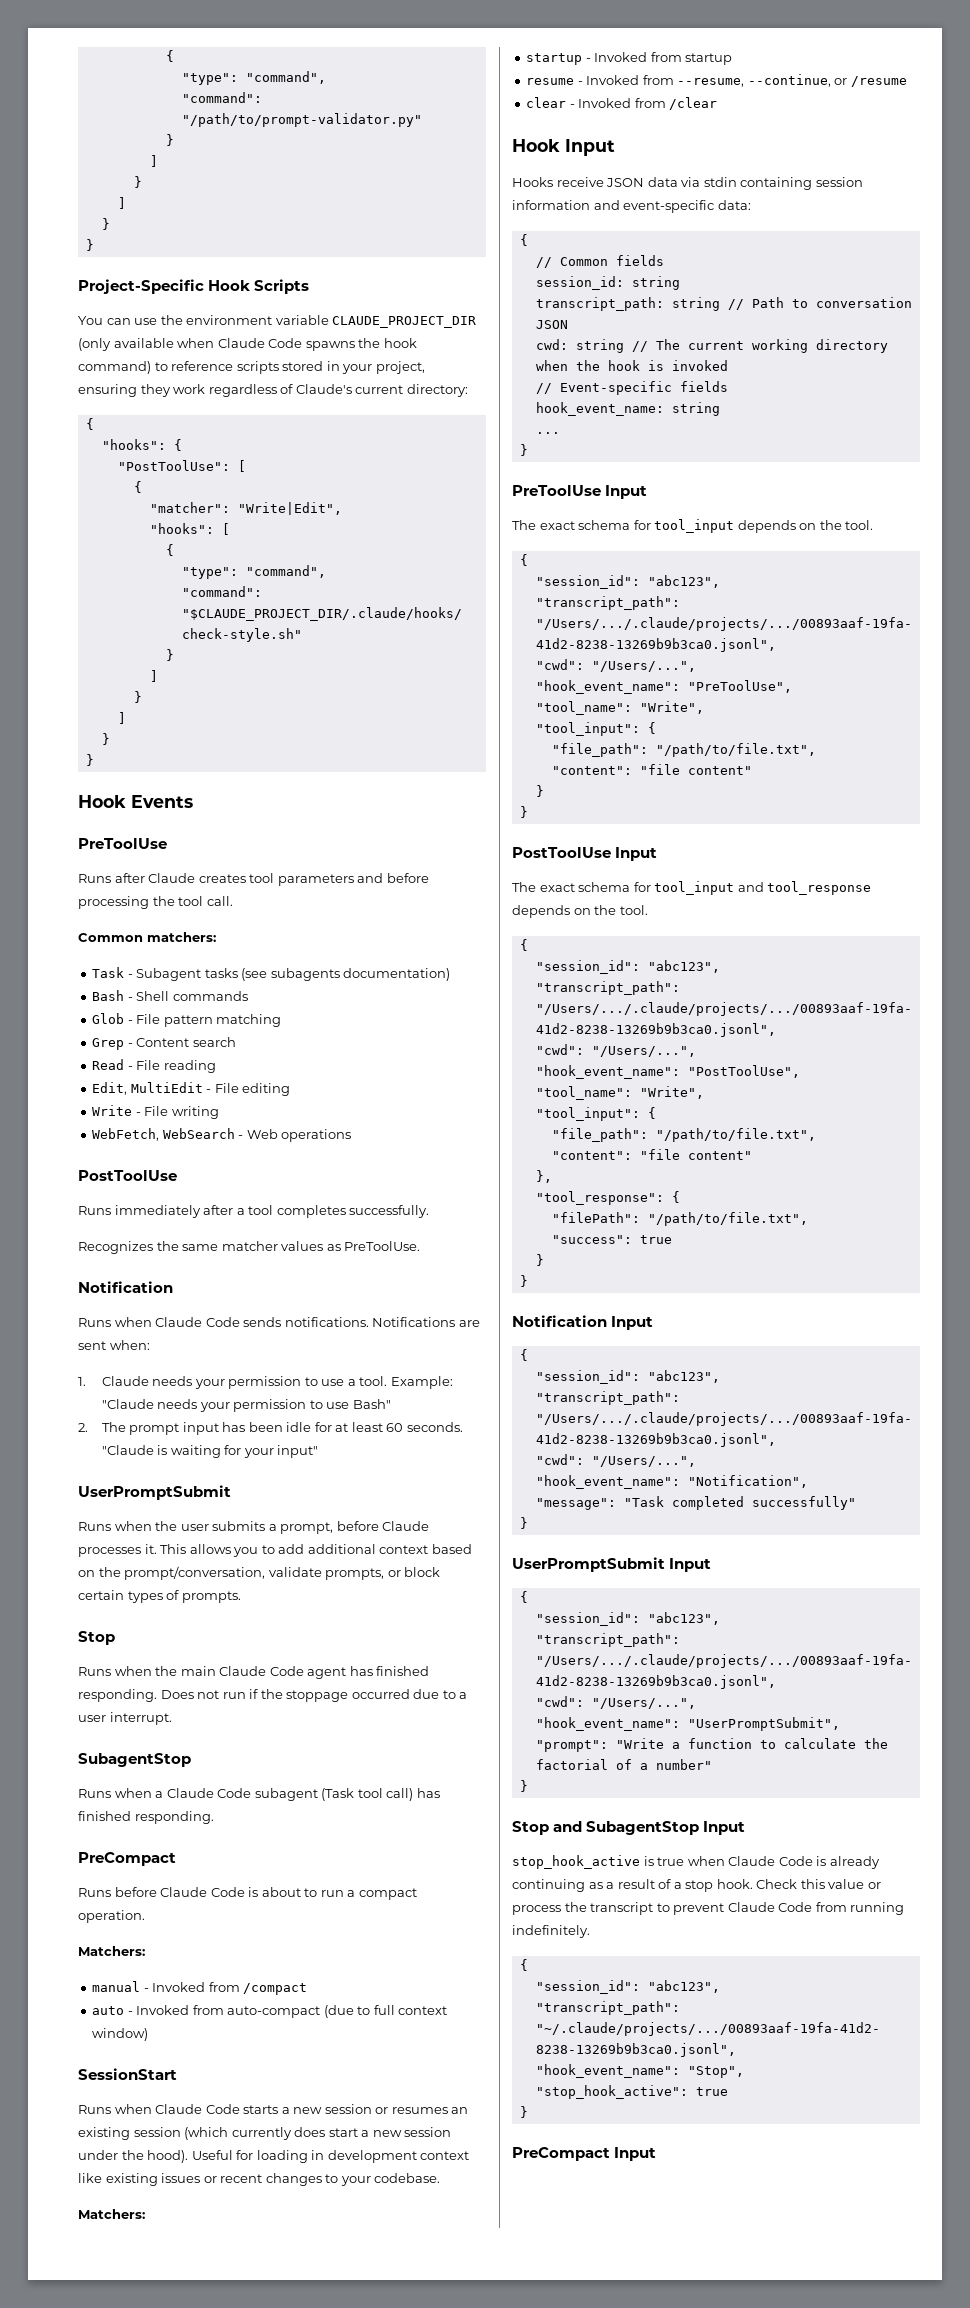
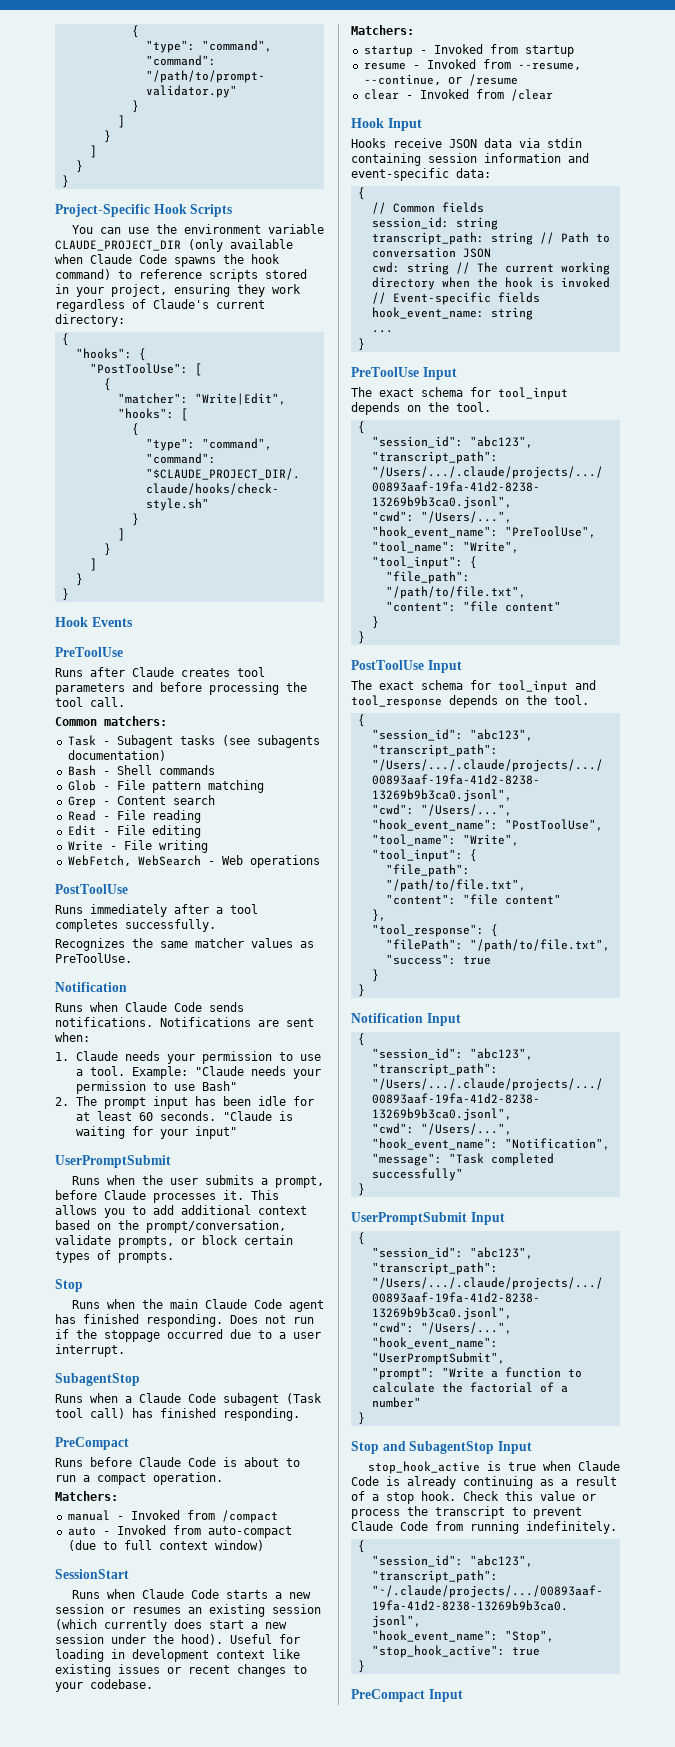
[92,1082,203,1095] Edit, MultiEdit -> [67,825,96,836] Edit

